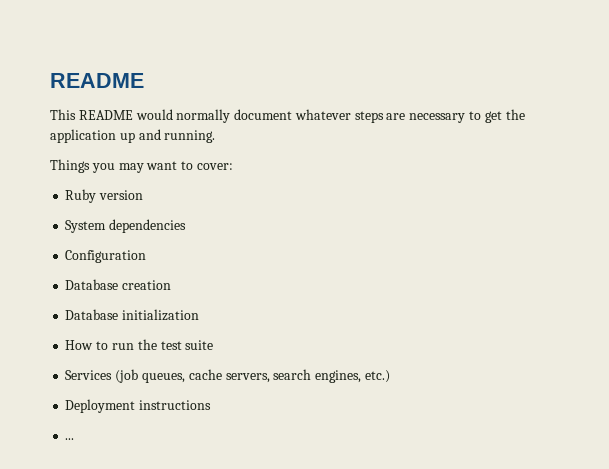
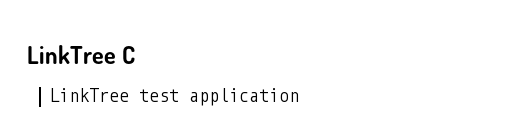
[50,73,144,88] [50,109,525,123] [50,129,216,143] [50,159,233,173] [65,189,144,203] [65,219,187,233] [65,250,147,263] [65,279,172,290] [65,309,200,321] [65,339,214,350] [65,369,390,383] [65,399,212,413] [65,438,75,440] README // This README would normally document whatever steps are necessary to get the application up and running. // Things you may want to cover: // Ruby version // System dependencies // Configuration // Database creation // Database initialization // How to run the test suite // Services (job queues, cache servers, search engines, etc.) // Deployment instructions // ... -> [27,45,136,64] [49,88,300,106] LinkTree C // LinkTree test application

